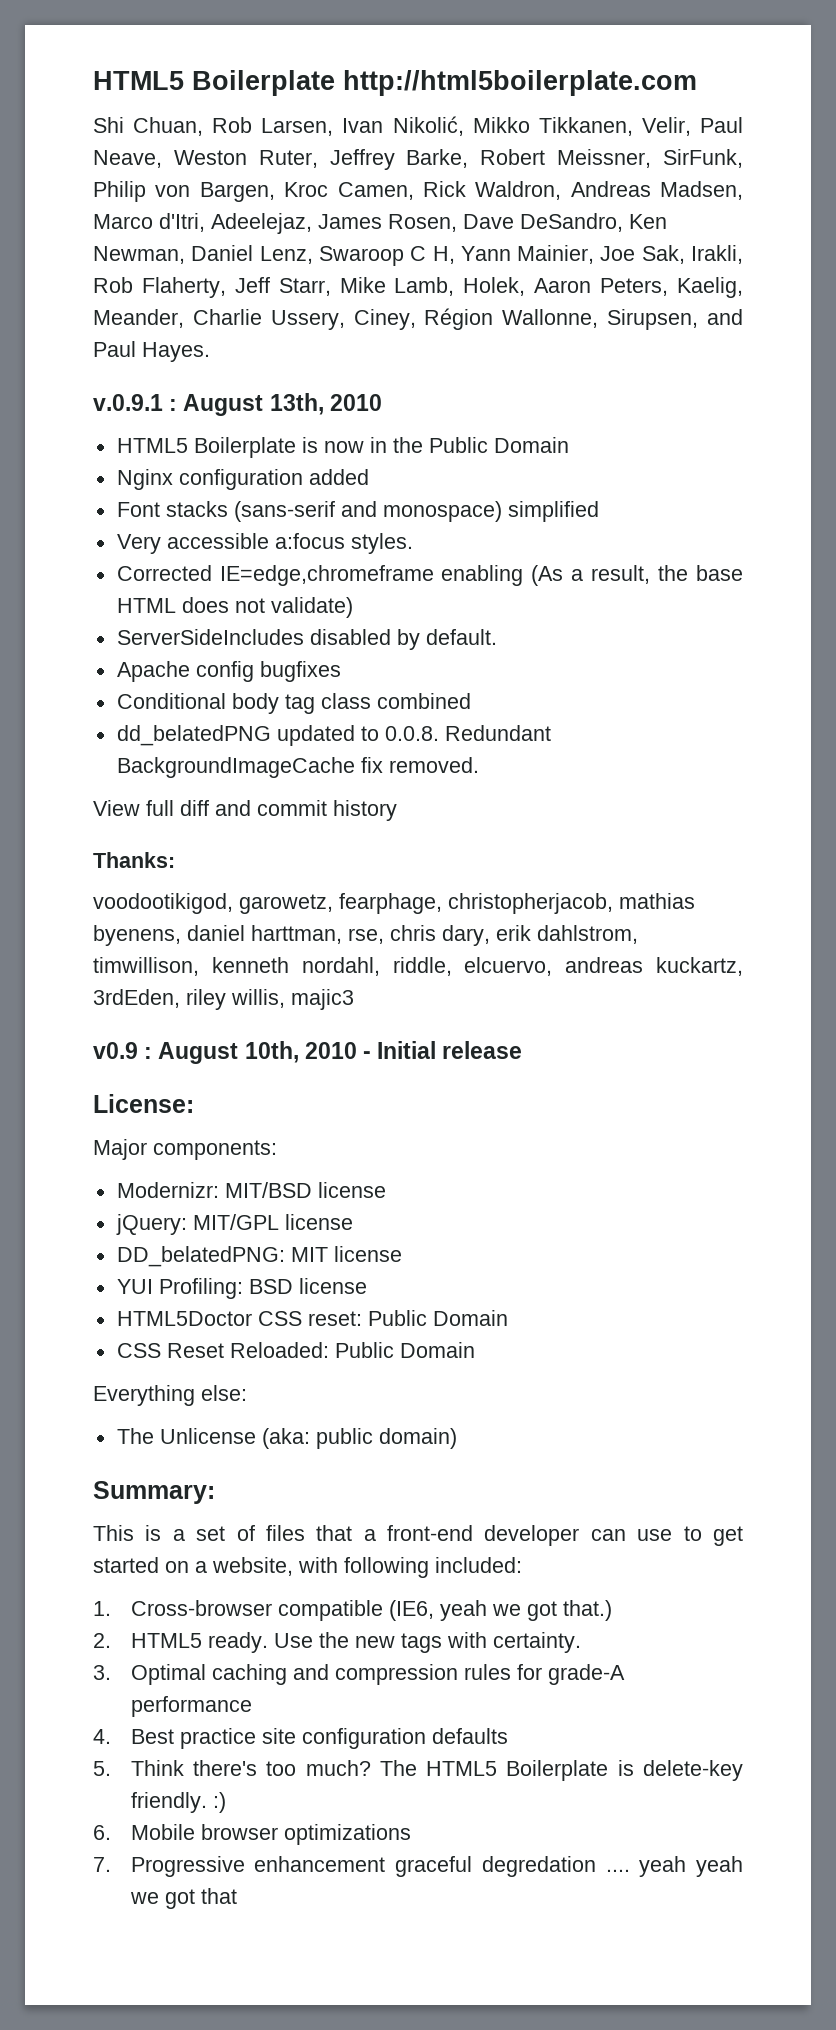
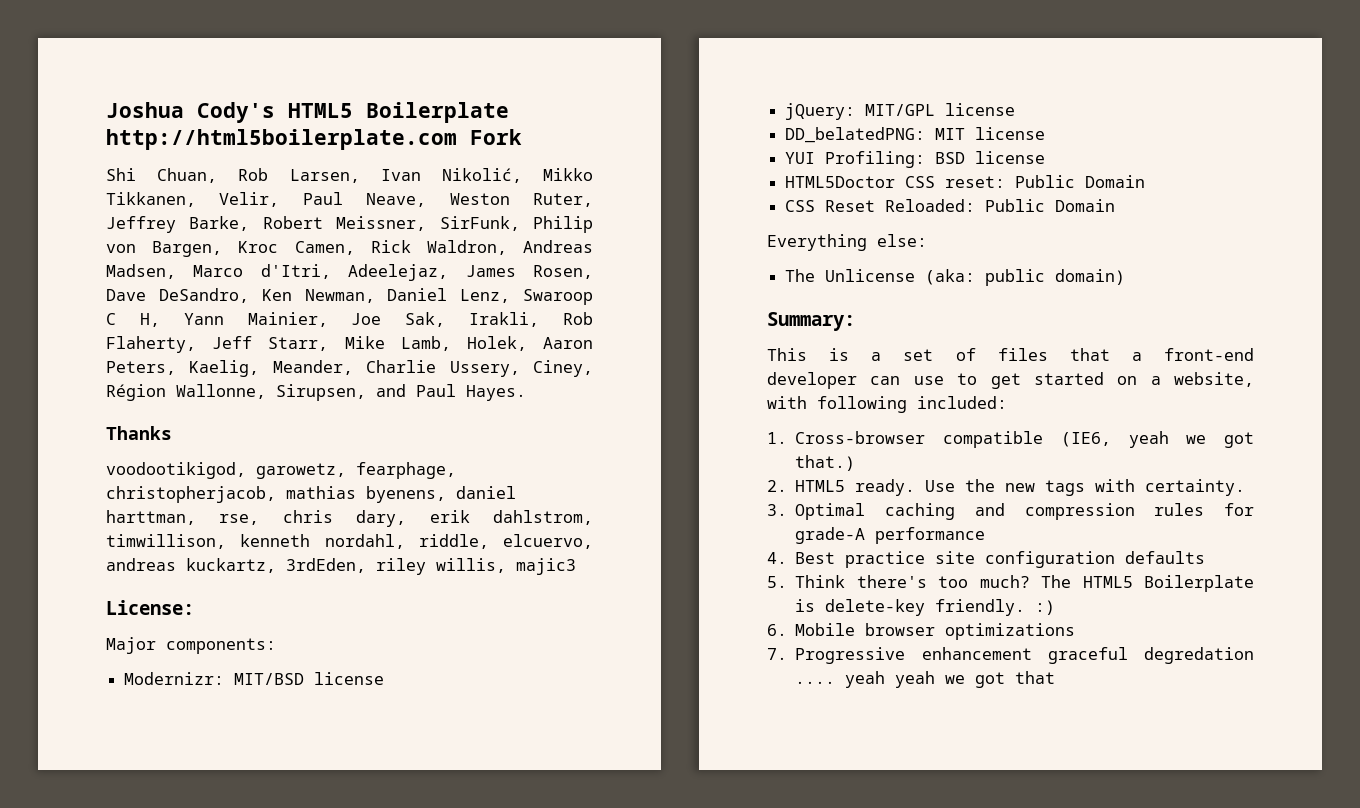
(93, 80) none -> [106,102,275,123] Joshua Cody's
(697, 83) none -> [470,129,522,145] Fork
[93,393,382,416] [116,437,569,458] [116,469,369,490] [116,501,599,522] [116,533,413,554] [116,565,743,586] [116,597,353,618] [116,629,497,650] [116,661,341,682] [116,693,471,714] [116,725,551,746] [116,757,479,778] [93,800,397,821] [93,852,175,868] v.0.9.1 : August 13th, 2010 // HTML5 Boilerplate is now in the Public Domain // Nginx configuration added // Font stacks (sans-serif and monospace) simplified // Very accessible a:focus styles. // Corrected IE=edge,chromeframe enabling (As a result, the base HTML does not validate) // ServerSideIncludes disabled by default. // Apache config bugfixes // Conditional body tag class combined // dd_belatedPNG updated to 0.0.8. Redundant BackgroundImageCache fix removed. // View full diff and commit history // Thanks: -> [106,426,172,440] Thanks
[93,1041,523,1064] // v0.9 : August 10th, 2010 - Initial release -> (576, 566) none

